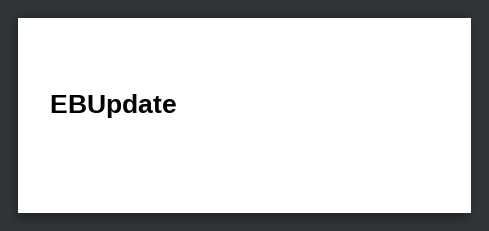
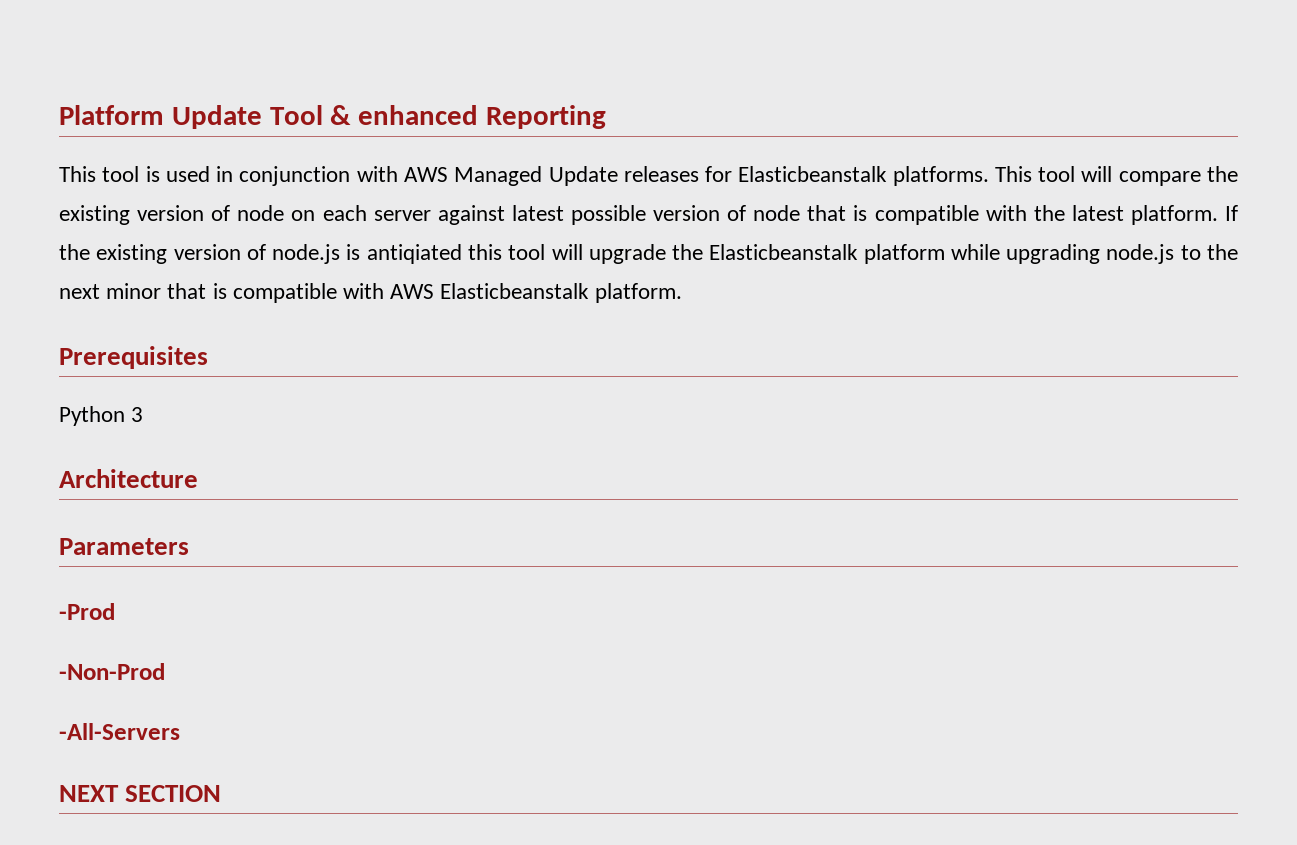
[50,94,177,118] EBUpdate -> [59,105,607,129] [59,166,1239,186] [59,205,1238,225] [59,244,1239,264] [59,283,682,303] [59,346,208,369] [59,406,144,426] [59,469,198,488] [59,538,189,555] [59,603,115,620] [59,663,165,680] [59,723,180,740] [59,785,222,802] Platform Update Tool & enhanced Reporting // This tool is used in conjunction with AWS Managed Update releases for Elasticbeanstalk platforms. This tool will compare the existing version of node on each server against latest possible version of node that is compatible with the latest platform. If the existing version of node.js is antiqiated this tool will upgrade the Elasticbeanstalk platform while upgrading node.js to the next minor that is compatible with AWS Elasticbeanstalk platform. // Prerequisites // Python 3 // Architecture // Parameters // -Prod // -Non-Prod // -All-Servers // NEXT SECTION

